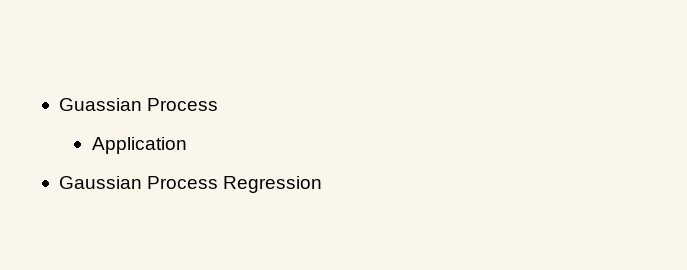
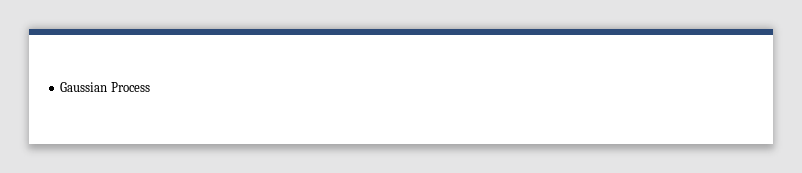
[58,98,219,111] [91,137,187,154] Guassian Process // Application // -> (60, 87) none
[223,176,323,193] Regression -> (150, 87) none

